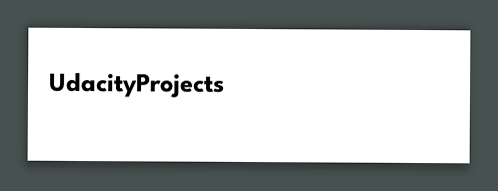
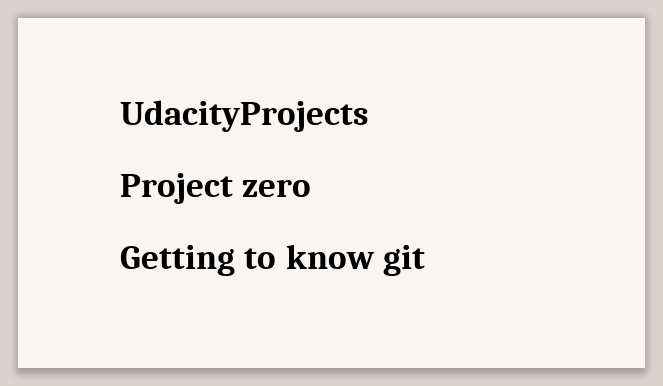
(225, 85) none -> [120,173,312,204] [120,244,425,276] // Project zero // Getting to know git

